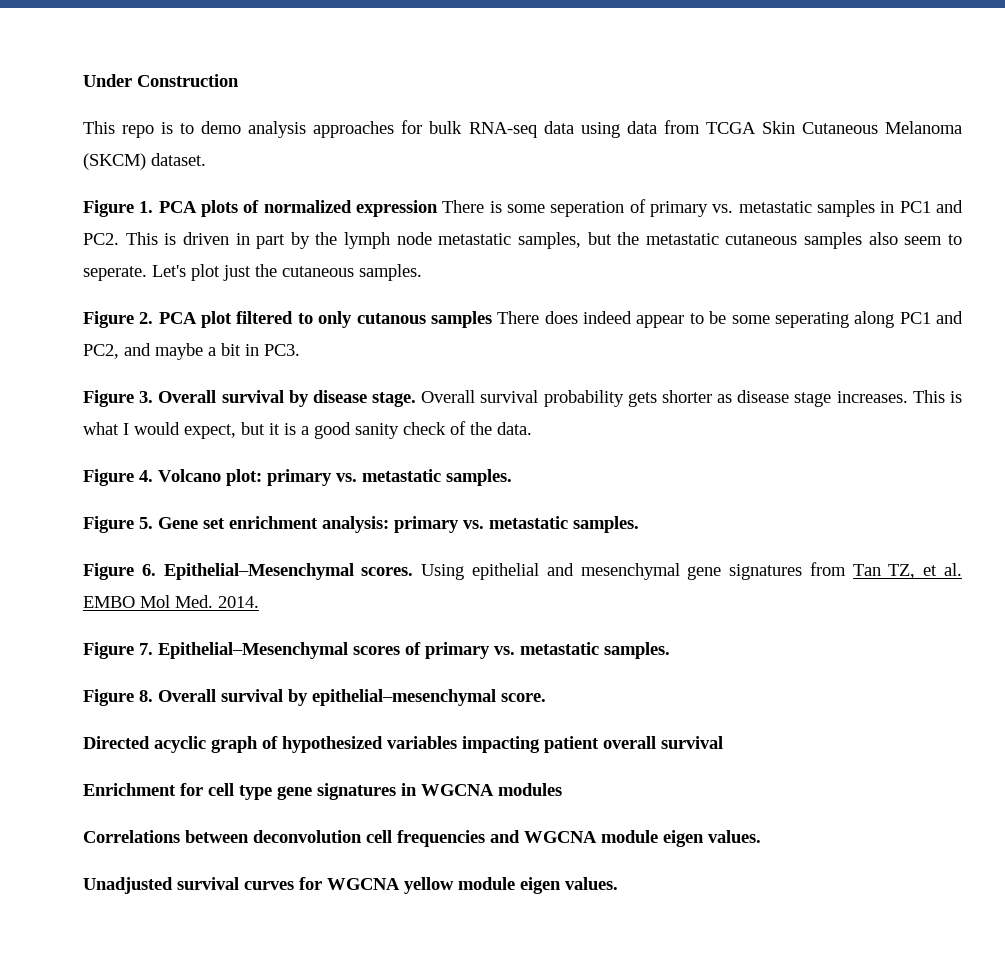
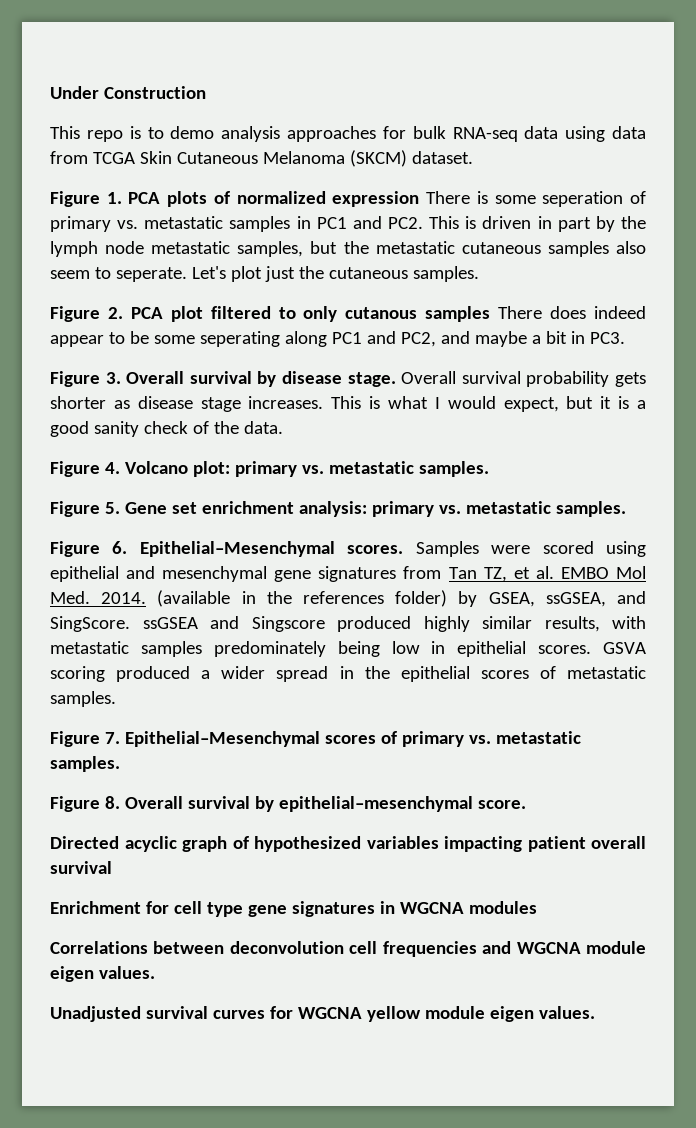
[421,564,465,580] Using -> [415,541,647,557] Samples were scored using
(259, 602) none -> [157,590,646,607] [50,616,646,632] [50,641,646,657] [50,666,647,682] [50,691,116,707] (available in the references folder) by GSEA, ssGSEA, and SingScore. ssGSEA and Singscore produced highly similar results, with metastatic samples predominately being low in epithelial scores. GSVA scoring produced a wider spread in the epithelial scores of metastatic samples.

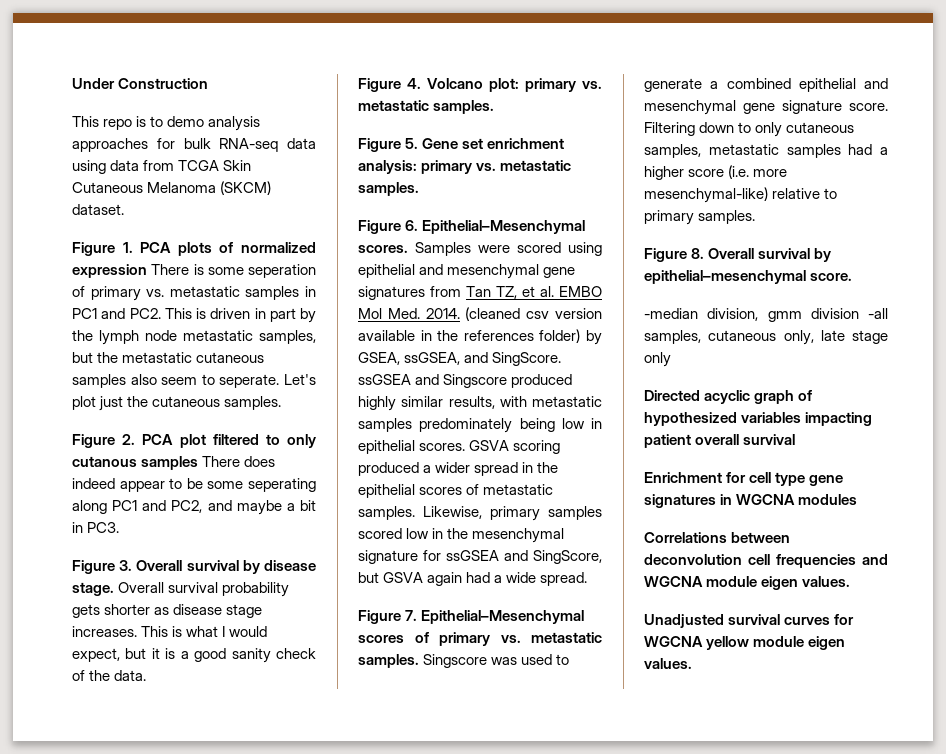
[157,590,231,607] (available -> [465,307,602,321] [358,330,415,341] (cleaned csv version available
(116, 699) none -> [423,506,602,521] [358,528,565,543] [358,550,602,564] [358,572,588,586] Likewise, primary samples scored low in the mesenchymal signature for ssGSEA and SingScore, but GSVA again had a wide spread.
(120, 764) none -> [423,654,570,668] [644,78,888,92] [644,100,888,115] [644,122,855,137] [644,144,888,158] [644,165,788,180] [644,187,838,203] [644,210,756,225] Singscore was used to generate a combined epithelial and mesenchymal gene signature score. Filtering down to only cutaneous samples, metastatic samples had a higher score (i.e. more mesenchymal-like) relative to primary samples.
(526, 804) none -> [644,308,888,322] [644,330,888,345] [644,352,671,367] // -median division, gmm division -all samples, cutaneous only, late stage only

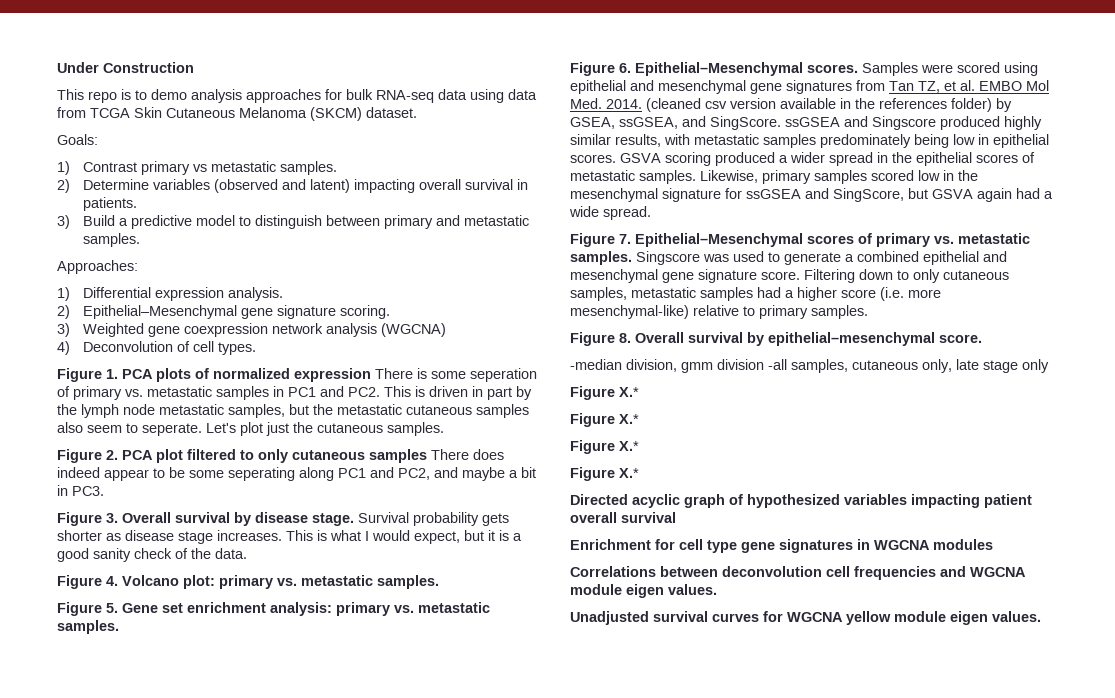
(124, 209) none -> [57,134,98,145] [57,161,337,175] [57,179,528,193] [82,197,137,211] [57,215,529,229] [82,233,140,247] [57,260,138,274] [57,287,283,301] [57,305,390,319] [57,323,446,337] [57,341,256,355] // Goals: // 1) Contrast primary vs metastatic samples. // 2) Determine variables (observed and latent) impacting overall survival in patients. // 3) Build a predictive model to distinguish between primary and metastatic samples. // Approaches: // 1) Differential expression analysis. // 2) Epithelial–Mesenchymal gene signature scoring. // 3) Weighted gene coexpression network analysis (WGCNA) // 4) Deconvolution of cell types.
[72,456,137,467] cutanous -> [292,450,365,460] cutaneous
[118,582,219,593] Overall survival -> [358,512,409,523] Survival
(671, 359) none -> [570,386,639,400] [570,413,639,427] [570,440,639,454] [570,467,639,481] // Figure X.* // Figure X.* // Figure X.* // Figure X.*

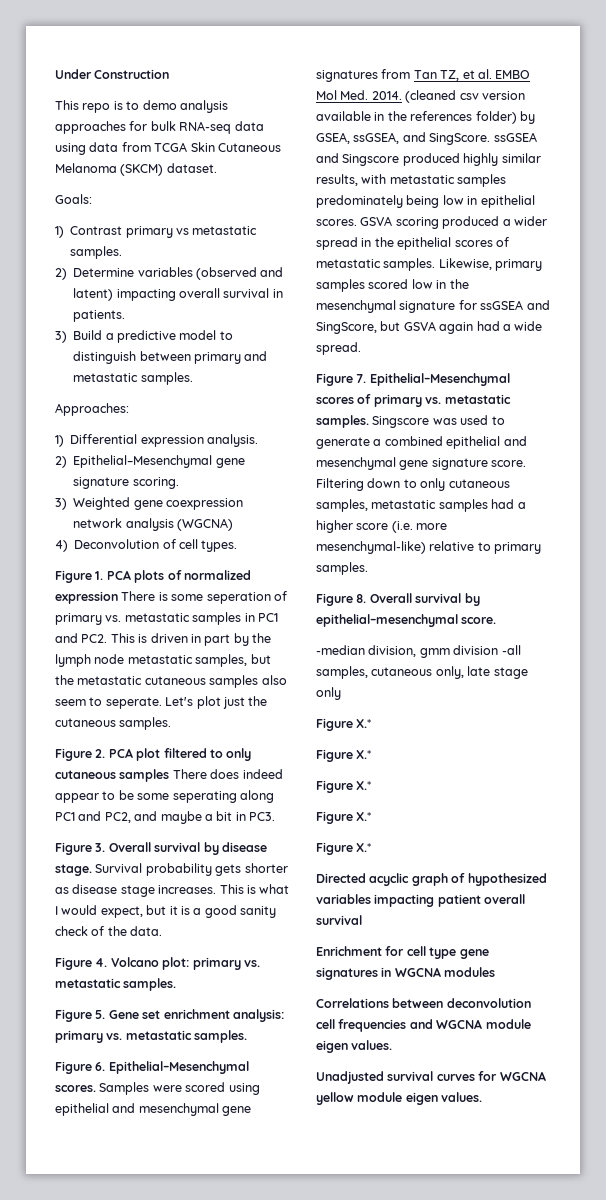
(639, 473) none -> [316,842,372,855] // Figure X.*

